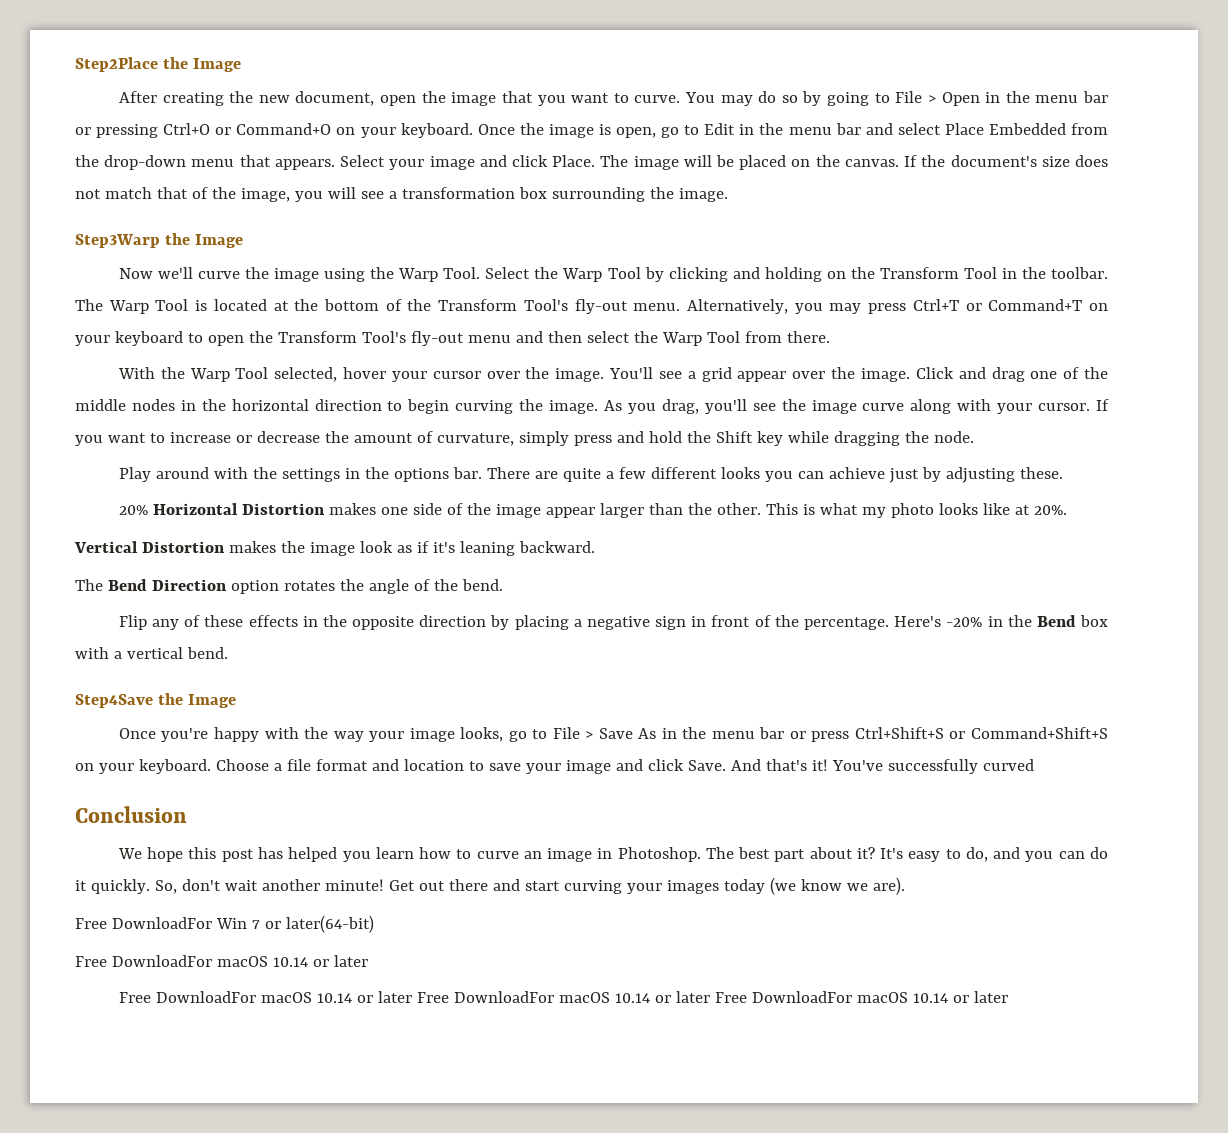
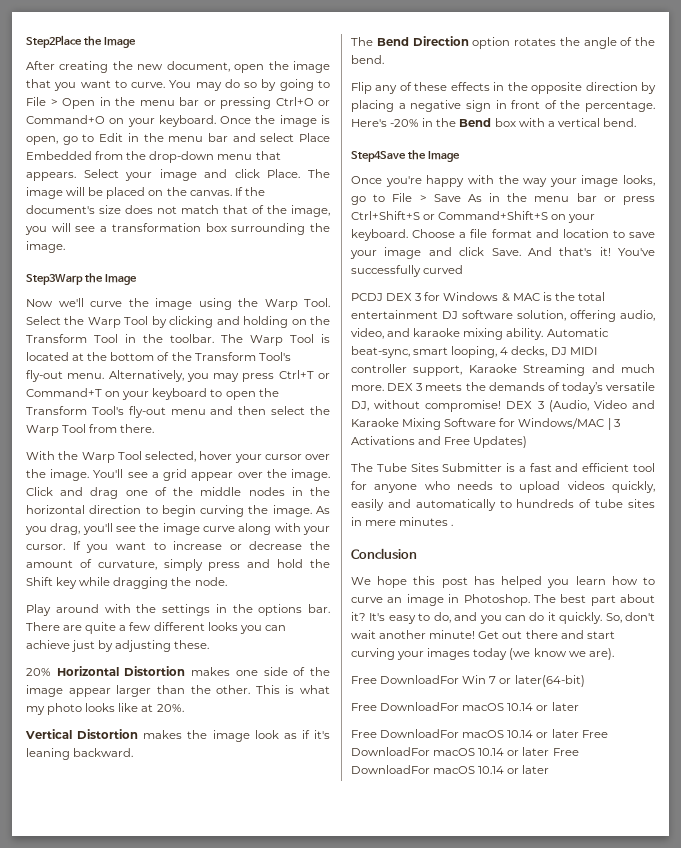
(1034, 765) none -> [351,292,605,302] [351,310,655,322] [351,328,609,340] [351,346,597,358] [351,364,655,376] [351,382,655,394] [351,400,655,412] [351,418,620,430] [351,436,528,448] [351,463,655,472] [351,481,655,493] [351,499,655,511] [351,517,454,526] // PCDJ DEX 3 for Windows & MAC is the total entertainment DJ software solution, offering audio, video, and karaoke mixing ability. Automatic beat-sync, smart looping, 4 decks, DJ MIDI controller support, Karaoke Streaming and much more. DEX 3 meets the demands of today’s versatile DJ, without compromise! DEX 3 (Audio, Video and Karaoke Mixing Software for Windows/MAC | 3 Activations and Free Updates) // The Tube Sites Submitter is a fast and efficient tool for anyone who needs to upload videos quickly, easily and automatically to hundreds of tube sites in mere minutes .

